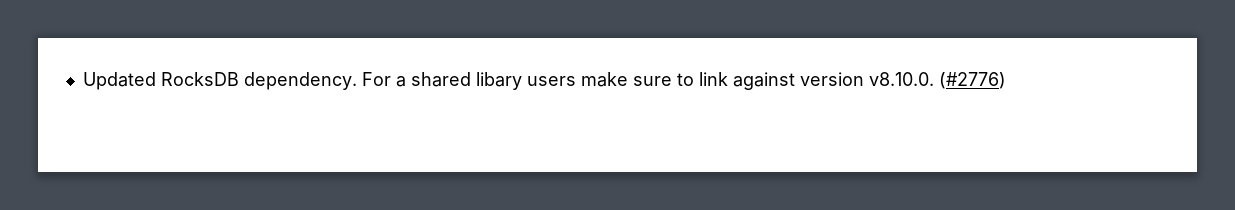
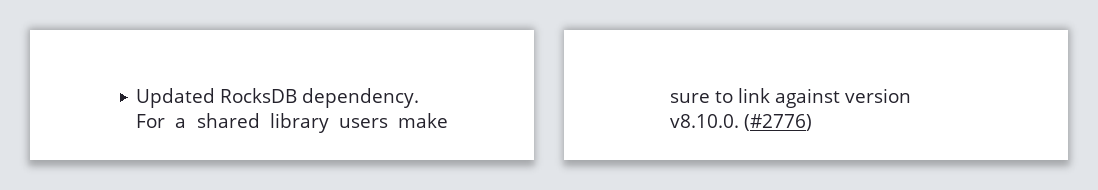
[475,72,522,90] libary -> [269,113,329,133] library

